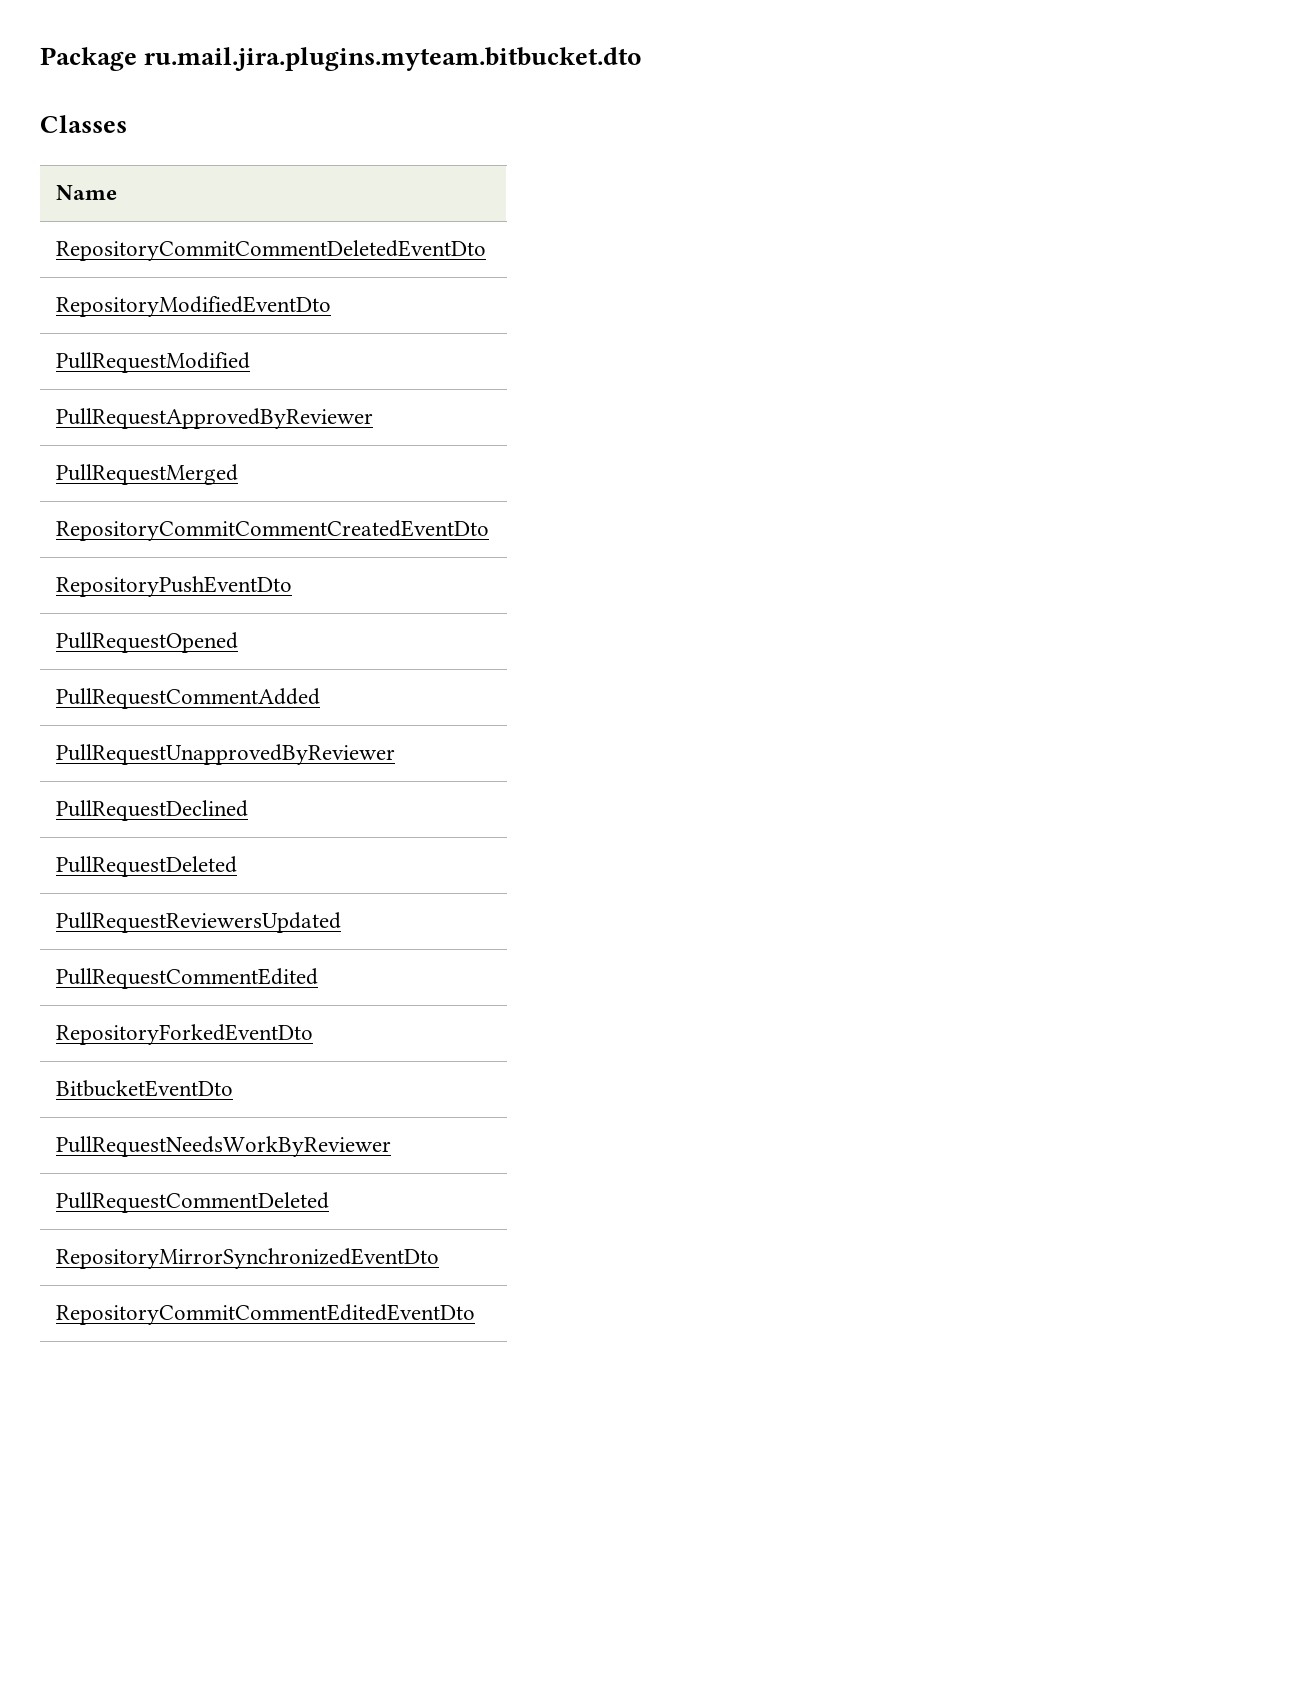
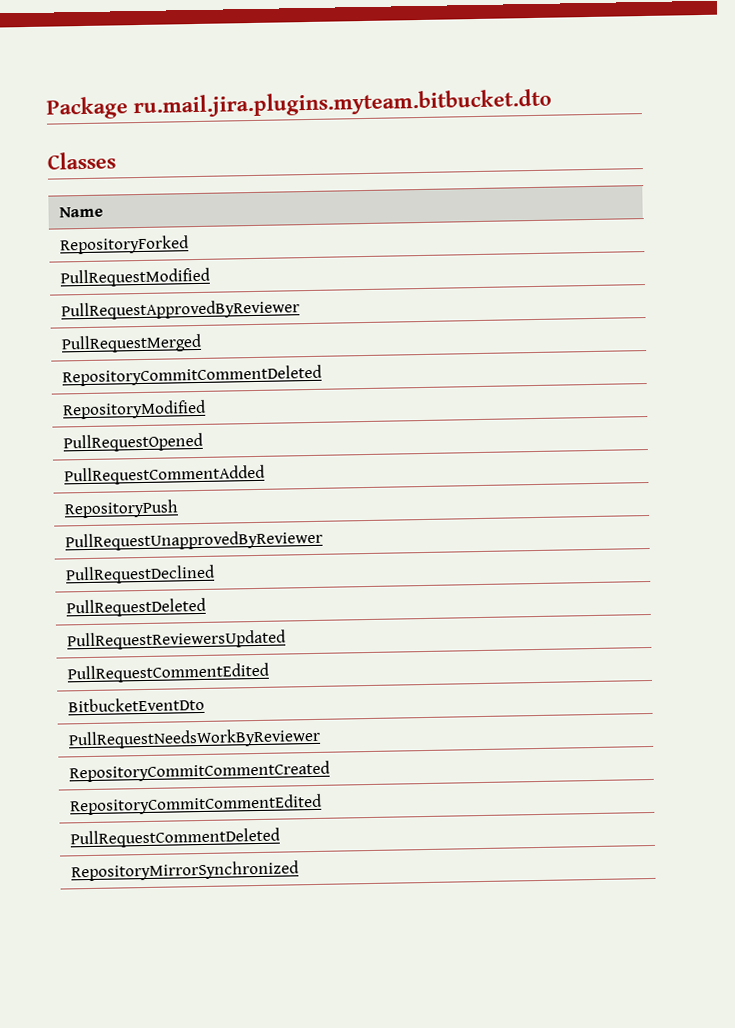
[56,240,487,261] [56,296,332,317] RepositoryCommitCommentDeletedEventDto // RepositoryModifiedEventDto -> [60,235,190,255] RepositoryForked
[56,520,490,541] [56,576,293,597] RepositoryCommitCommentCreatedEventDto // RepositoryPushEventDto -> [62,364,323,387] [62,399,207,420] RepositoryCommitCommentDeleted // RepositoryModified
(321, 698) none -> [64,499,180,519] // RepositoryPush
[56,1024,314,1045] // RepositoryForkedEventDto -> (270, 673) none
(392, 1146) none -> [69,760,331,783] [70,793,323,816] // RepositoryCommitCommentCreated // RepositoryCommitCommentEdited
[56,1248,440,1269] [56,1304,476,1325] RepositoryMirrorSynchronizedEventDto // RepositoryCommitCommentEditedEventDto -> [71,860,300,882] RepositoryMirrorSynchronized

